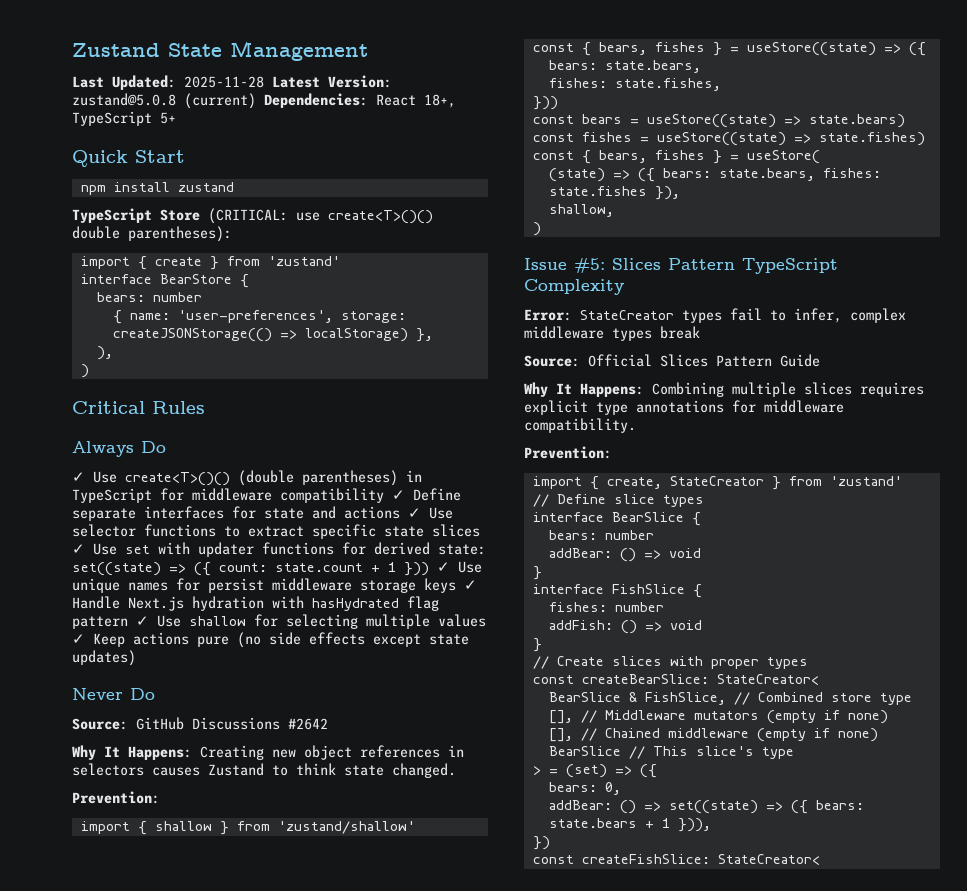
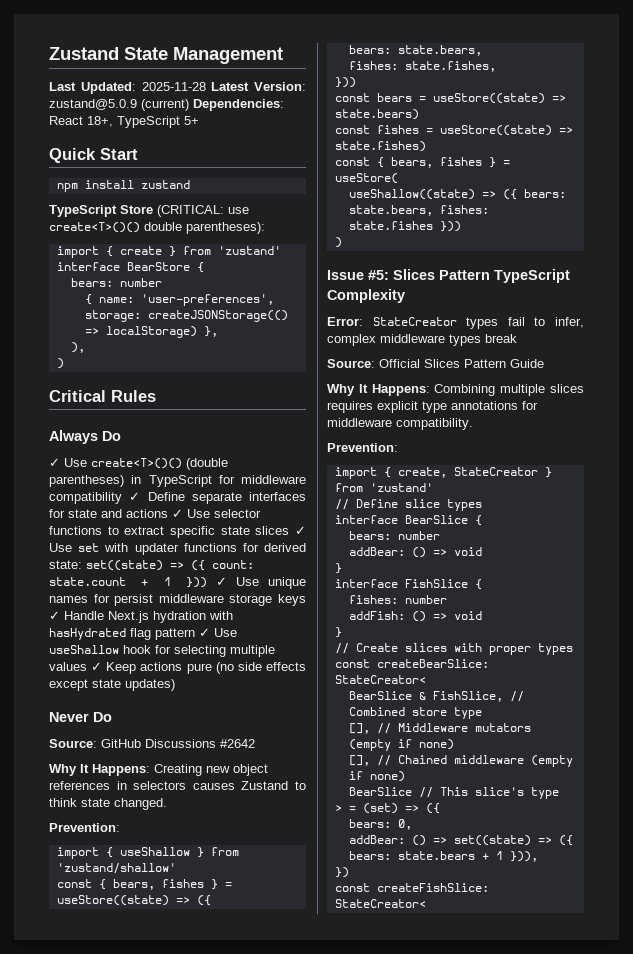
[72,93,176,106] zustand@5.0.8 -> [49,99,137,110] zustand@5.0.9
[189,616,246,626] shallow -> [49,645,151,654] useShallow hook
[154,821,212,831] shallow -> [119,847,190,856] useShallow
[548,168,605,182] (state) -> [348,189,475,200] useShallow((state)
[654,186,680,200] [548,204,614,217] }), // shallow, -> [439,221,461,232] }))

